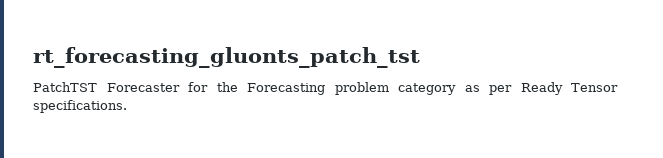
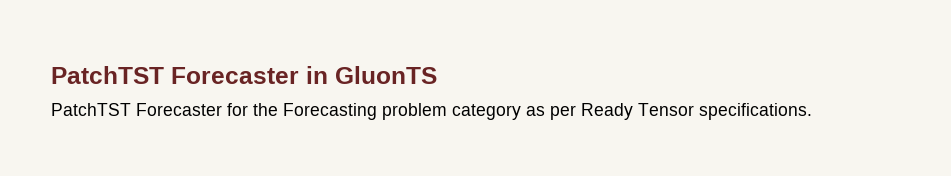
[33,47,420,68] rt_forecasting_gluonts_patch_tst -> [51,66,437,84] PatchTST Forecaster in GluonTS

